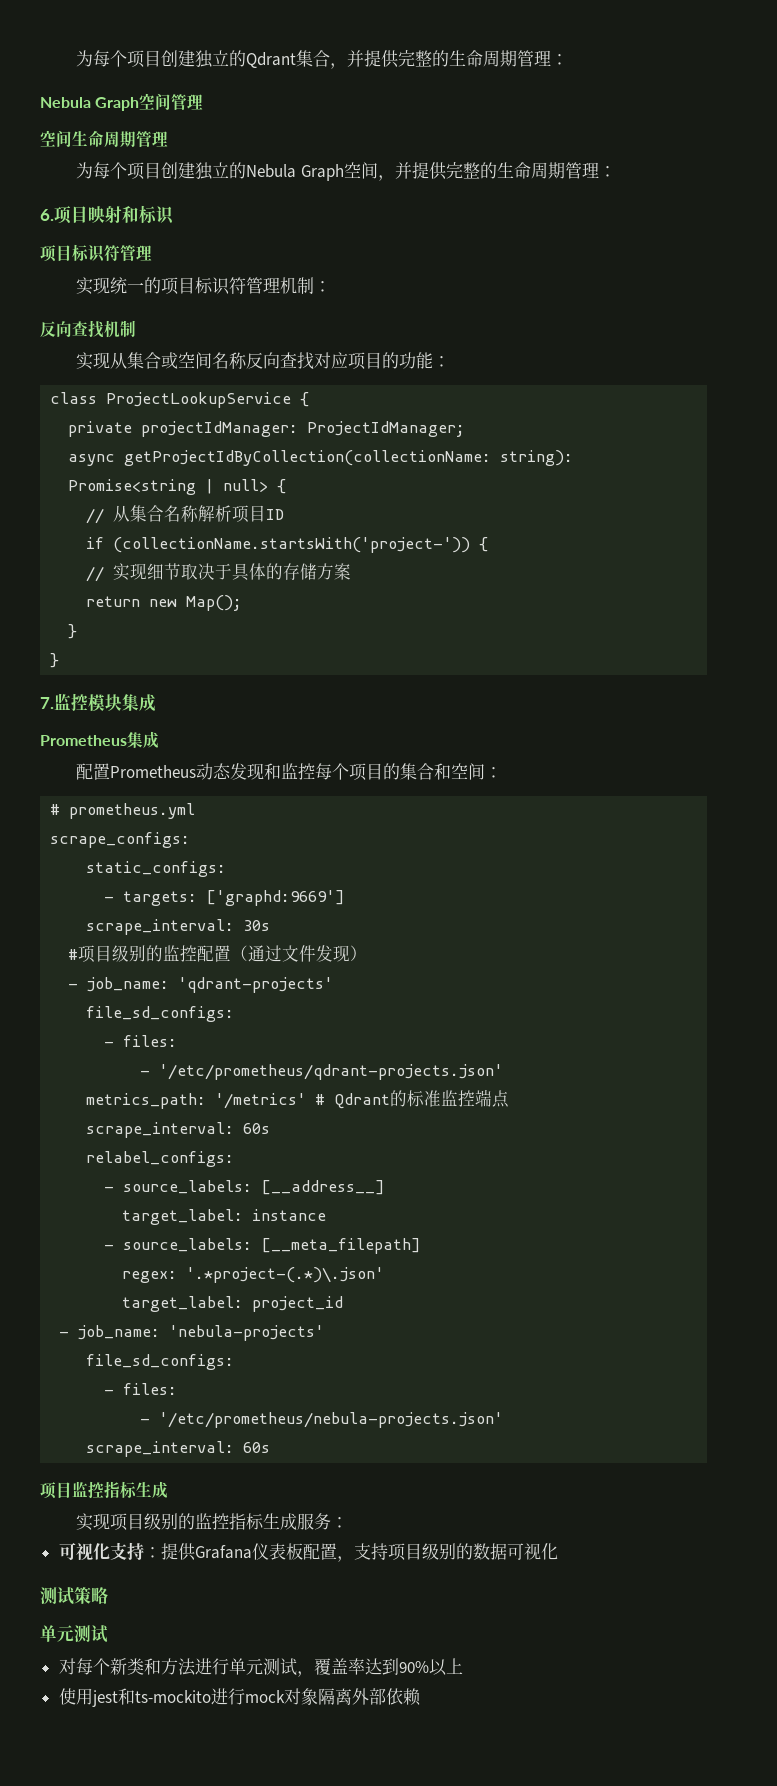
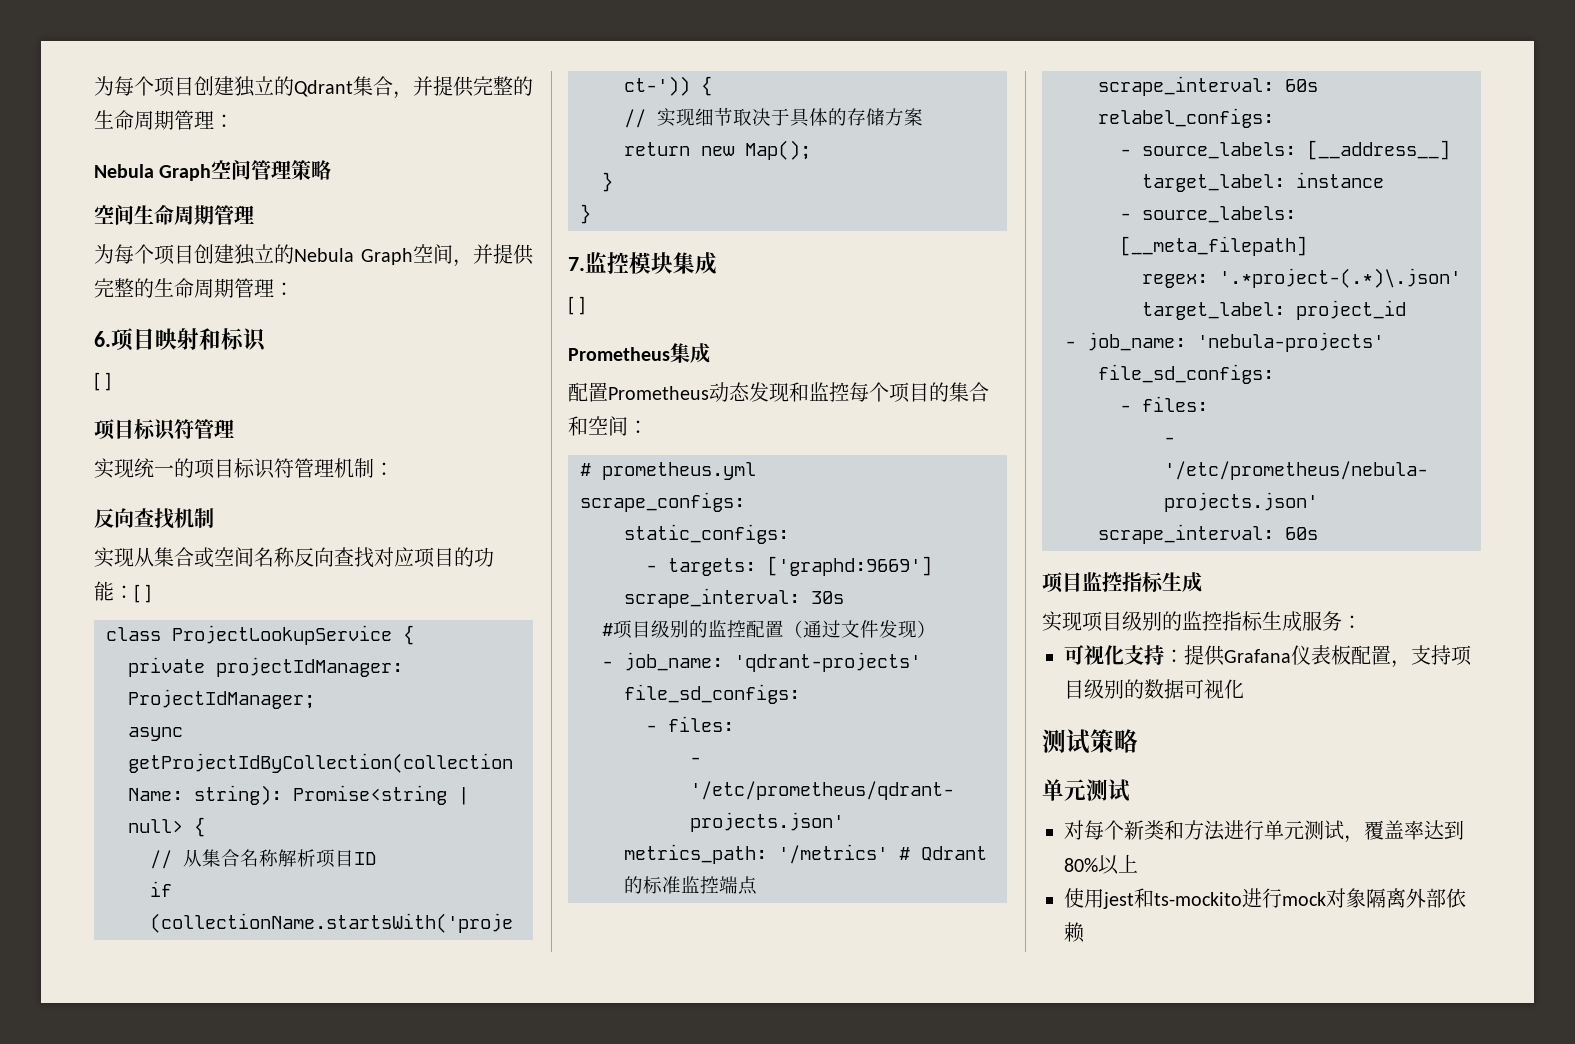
(204, 102) none -> [291,160,332,180] 策略
(174, 215) none -> [94,372,112,391] // [ ]
(451, 361) none -> [134,584,152,603] [ ]
(156, 703) none -> [568,296,586,315] // [ ]
[398,1661,429,1673] 90% -> [1064,858,1098,872] 80%

